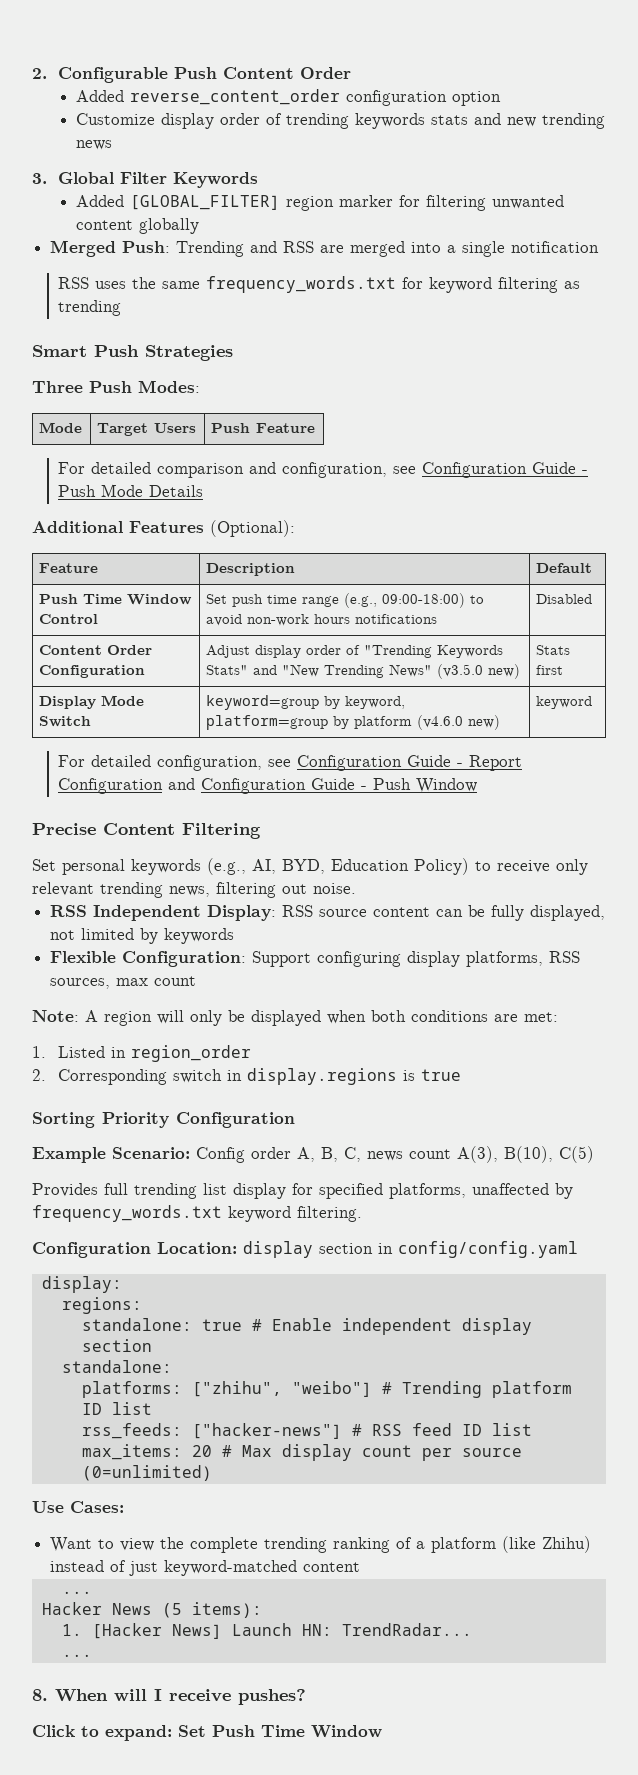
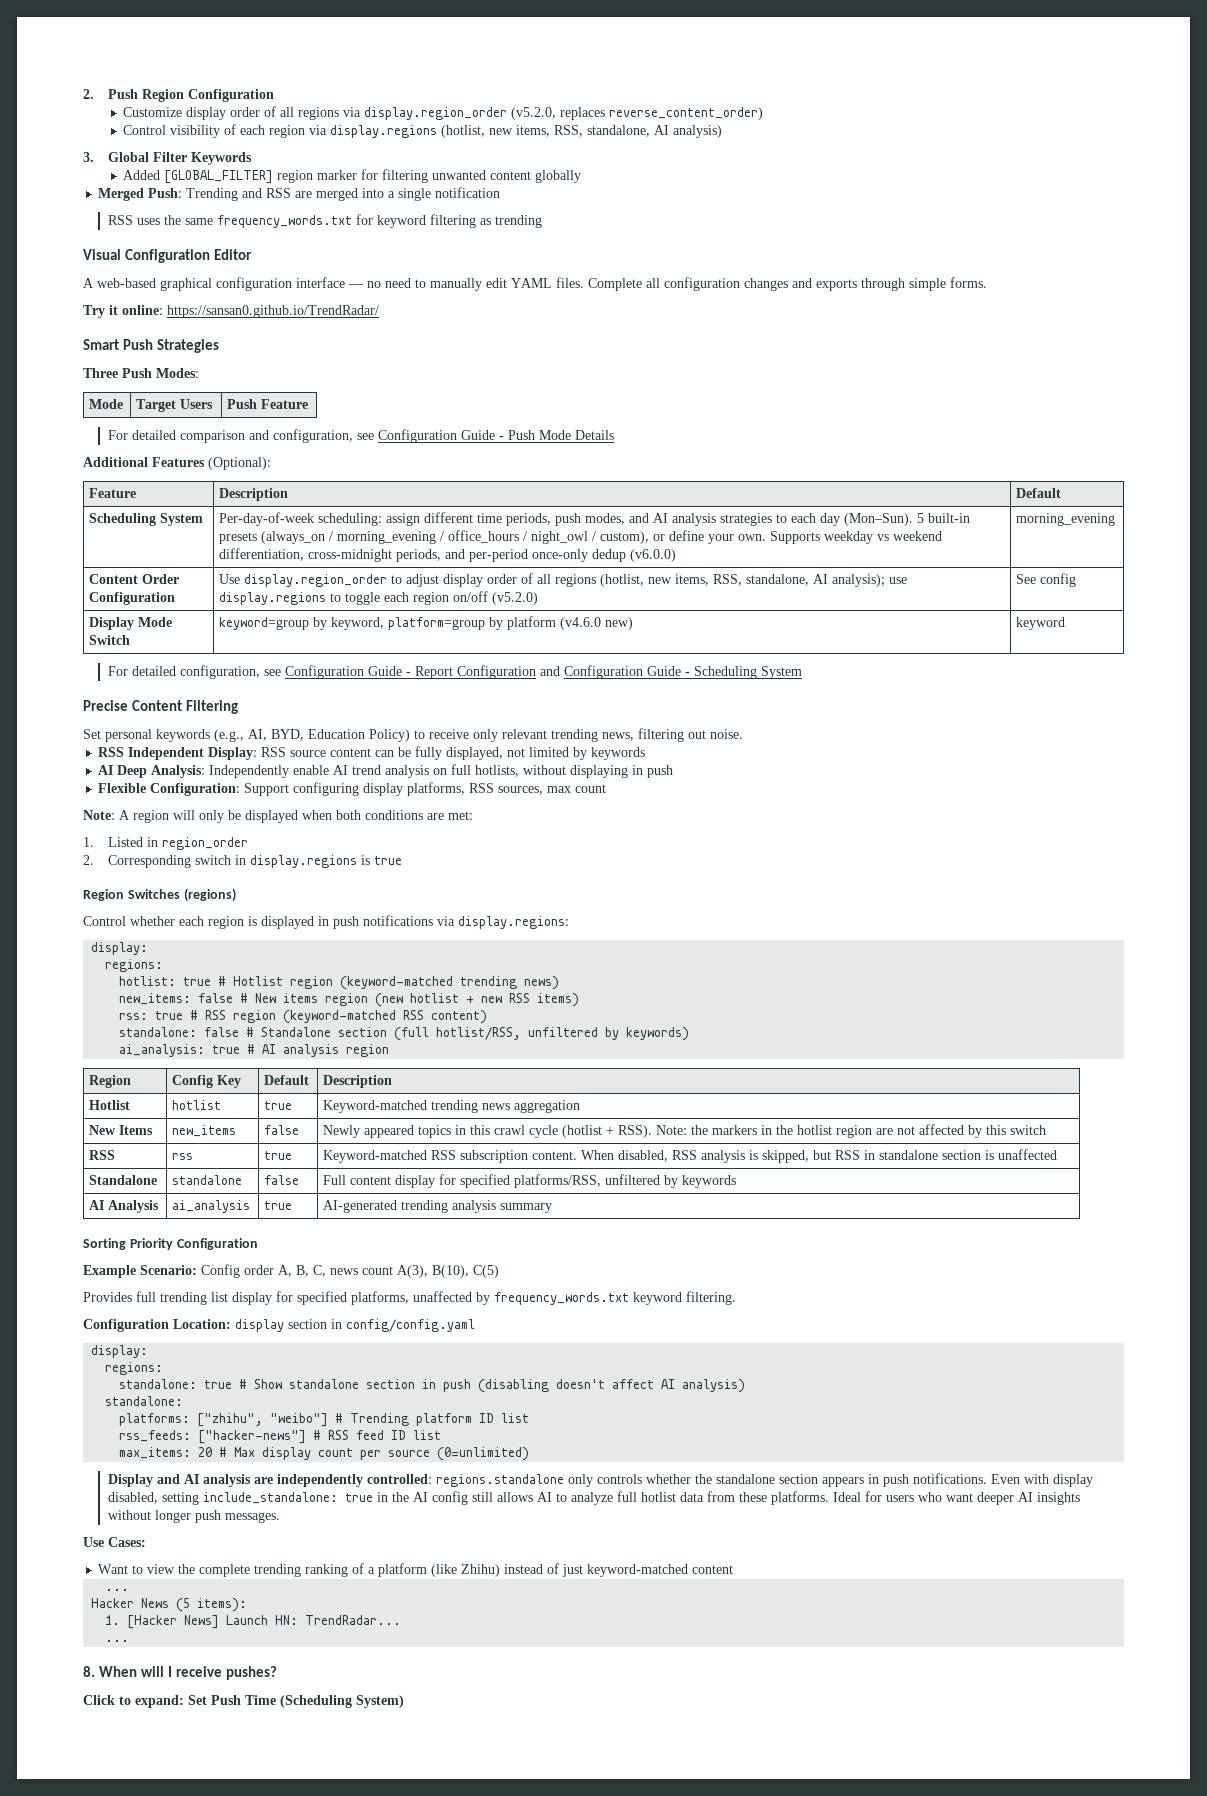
[32,67,352,83] [76,89,502,106] [76,113,606,129] [76,140,113,150] 2. Configurable Push Content Order // Added reverse_content_order configuration option // Customize display order of trending keywords stats and new trending news -> [83,89,274,102] [123,106,764,120] [123,124,723,138] 2. Push Region Configuration // Customize display order of all regions via display.region_order (v5.2.0, replaces reverse_content_order) // Control visibility of each region via display.regions (hotlist, new items, RSS, standalone, AI analysis)
(122, 308) none -> [83,249,253,263] [83,277,987,291] [83,305,379,318] // Visual Configuration Editor // A web-based graphical configuration interface — no need to manually edit YAML files. Complete all configuration changes and exports through simple forms. // Try it online: https://sansan0.github.io/TrendRadar/
[39,594,193,605] [39,614,99,624] [206,593,485,608] [206,614,438,626] [536,594,593,604] [39,645,153,655] [39,665,146,678] [206,645,504,658] [206,664,521,679] [536,645,571,655] [536,665,564,675] Push Time Window Control | Set push time range (e.g., 09:00-18:00) to avoid non-work hours notifications | Disabled // Content Order Configuration | Adjust display order of "Trending Keywords Stats" and "New Trending News" (v3.5.0 new) | Stats first -> [89,513,204,526] [219,512,971,526] [219,530,943,544] [219,548,677,562] [1016,513,1116,526] [89,574,180,584] [89,592,176,605] [219,573,908,587] [219,591,539,605] [1016,573,1077,587] Scheduling System | Per-day-of-week scheduling: assign different time periods, push modes, and AI analysis strategies to each day (Mon–Sun). 5 built-in presets (always_on / morning_evening / office_hours / night_owl / custom), or define your own. Supports weekday vs weekend differentiation, cross-midnight periods, and per-period once-only dedup (v6.0.0) | morning_evening // Content Order Configuration | Use display.region_order to adjust display order of all regions (hotlist, new items, RSS, standalone, AI analysis); use display.regions to toggle each region on/off (v5.2.0) | See config
[373,778,478,793] Push Window -> [693,666,802,679] Scheduling System
(235, 936) none -> [98,764,674,778] // AI Deep Analysis: Independently enable AI trend analysis on full hotlists, without displaying in push
(462, 1075) none -> [83,888,236,902] [83,915,569,929] [91,942,149,955] [105,959,164,972] [119,976,560,990] [119,993,580,1007] [119,1010,488,1024] [119,1027,690,1041] [119,1044,390,1057] [89,1075,132,1088] [172,1075,242,1088] [264,1075,310,1085] [323,1075,393,1088] [89,1100,131,1110] [172,1100,222,1110] [264,1101,293,1110] [323,1100,581,1113] [89,1125,154,1135] [172,1125,237,1137] [264,1125,300,1135] [323,1124,1047,1138] [89,1150,116,1160] [172,1153,194,1160] [264,1151,293,1160] [323,1149,1058,1163] [89,1175,158,1185] [172,1175,243,1185] [264,1175,300,1185] [323,1174,737,1188] [89,1200,160,1213] [172,1200,251,1213] [264,1201,293,1210] [323,1200,553,1213] // Region Switches (regions) // Control whether each region is displayed in push notifications via display.regions: // display: // regions: // hotlist: true # Hotlist region (keyword-matched trending news) // new_items: false # New items region (new hotlist + new RSS items) // rss: true # RSS region (keyword-matched RSS content) // standalone: false # Standalone section (full hotlist/RSS, unfiltered by keywords) // ai_analysis: true # AI analysis region // Region | Config Key | Default | Description // Hotlist | hotlist | true | Keyword-matched trending news aggregation // New Items | new_items | false | Newly appeared topics in this crawl cycle (hotlist + RSS). Note: the markers in the hotlist region are not affected by this switch // RSS | rss | true | Keyword-matched RSS subscription content. When disabled, RSS analysis is skipped, but RSS in standalone section is unaffected // Standalone | standalone | false | Full content display for specified platforms/RSS, unfiltered by keywords // AI Analysis | ai_analysis | true | AI-generated trending analysis summary
[271,1318,532,1335] [81,1339,152,1352] Enable independent display section -> [254,1379,746,1393] Show standalone section in push (disabling doesn't affect AI analysis)
(212, 1473) none -> [107,1473,1093,1487] [107,1491,1080,1505] [107,1510,280,1523] // Display and AI analysis are independently controlled: regions.standalone only controls whether the standalone section appears in push notifications. Even with display disabled, setting include_standalone: true in the AI config still allows AI to analyze full hotlist data from these platforms. Ideal for users who want deeper AI insights without longer push messages.
[311,1725,382,1738] Window -> [280,1695,404,1708] (Scheduling System)

